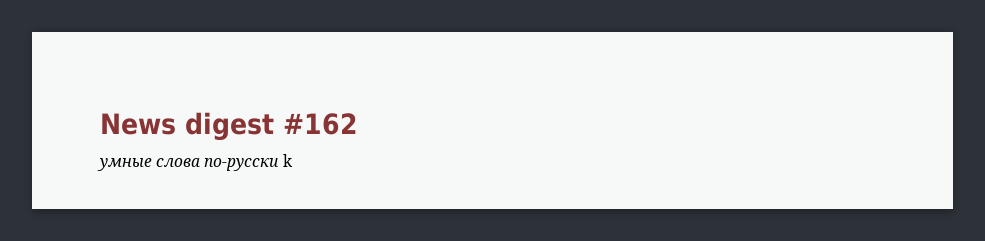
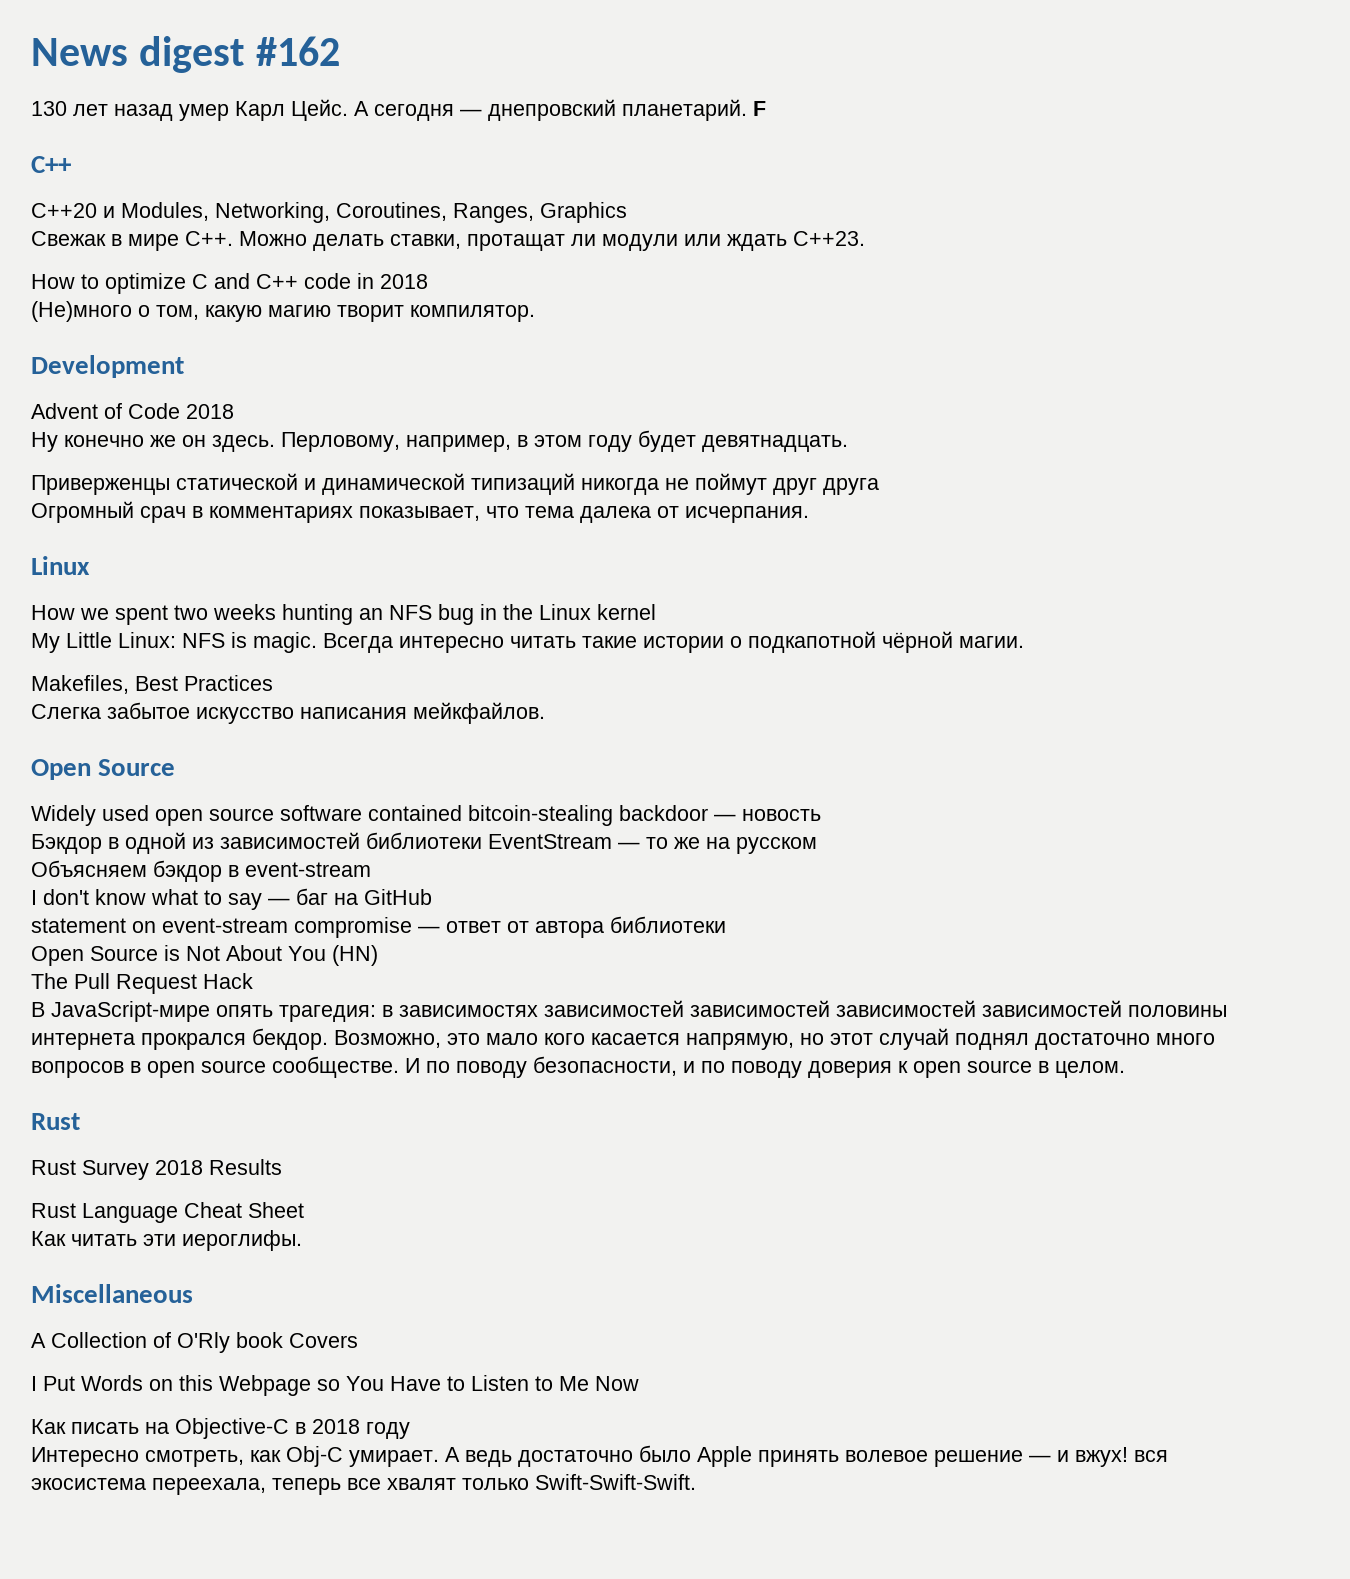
[97,154,293,171] умные слова по-русски k -> [31,99,766,121] [31,156,71,173] [31,202,627,223] [31,231,865,251] [31,273,428,294] [31,301,535,322] [31,355,184,378] [31,403,234,419] [31,430,848,452] [31,473,879,495] [31,501,809,523] [31,556,90,575] [31,604,656,625] [31,631,1024,653] [31,675,273,694] [31,702,545,724] [31,759,176,780] [31,805,821,826] [31,832,817,854] [31,860,371,882] [31,888,432,910] [31,916,726,938] [31,945,378,966] [31,973,253,994] [31,1000,1227,1022] [31,1028,1215,1050] [31,1056,1125,1078] [31,1113,80,1130] [31,1159,282,1180] [31,1202,304,1223] [31,1230,302,1251] [31,1284,193,1303] [31,1332,358,1353] [31,1375,639,1396] [31,1418,410,1439] [31,1445,1168,1467] [31,1474,696,1495] 130 лет назад умер Карл Цейс. А сегодня — днепровский планетарий. F // C++ // С++20 и Modules, Networking, Coroutines, Ranges, Graphics // Свежак в мире C++. Можно делать ставки, протащат ли модули или ждать C++23. // How to optimize C and C++ code in 2018 // (Не)много о том, какую магию творит компилятор. // Development // Advent of Code 2018 // Ну конечно же он здесь. Перловому, например, в этом году будет девятнадцать. // Приверженцы статической и динамической типизаций никогда не поймут друг друга // Огромный срач в комментариях показывает, что тема далека от исчерпания. // Linux // How we spent two weeks hunting an NFS bug in the Linux kernel // My Little Linux: NFS is magic. Всегда интересно читать такие истории о подкапотной чёрной магии. // Makefiles, Best Practices // Слегка забытое искусство написания мейкфайлов. // Open Source // Widely used open source software contained bitcoin-stealing backdoor — новость // Бэкдор в одной из зависимостей библиотеки EventStream — то же на русском // Объясняем бэкдор в event-stream // I don't know what to say — баг на GitHub // statement on event-stream compromise — ответ от автора библиотеки // Open Source is Not About You (HN) // The Pull Request Hack // В JavaScript-мире опять трагедия: в зависимостях зависимостей зависимостей зависимостей зависимостей половины интернета прокрался бекдор. Возможно, это мало кого касается напрямую, но этот случай поднял достаточно много вопросов в open source сообществе. И по поводу безопасности, и по поводу доверия к open source в целом. // Rust // Rust Survey 2018 Results // Rust Language Cheat Sheet // Как читать эти иероглифы. // Miscellaneous // A Collection of O'Rly book Covers // I Put Words on this Webpage so You Have to Listen to Me Now // Как писать на Objective-C в 2018 году // Интересно смотреть, как Obj-C умирает. А ведь достаточно было Apple принять волевое решение — и вжух! вся экосистема переехала, теперь все хвалят только Swift-Swift-Swift.

